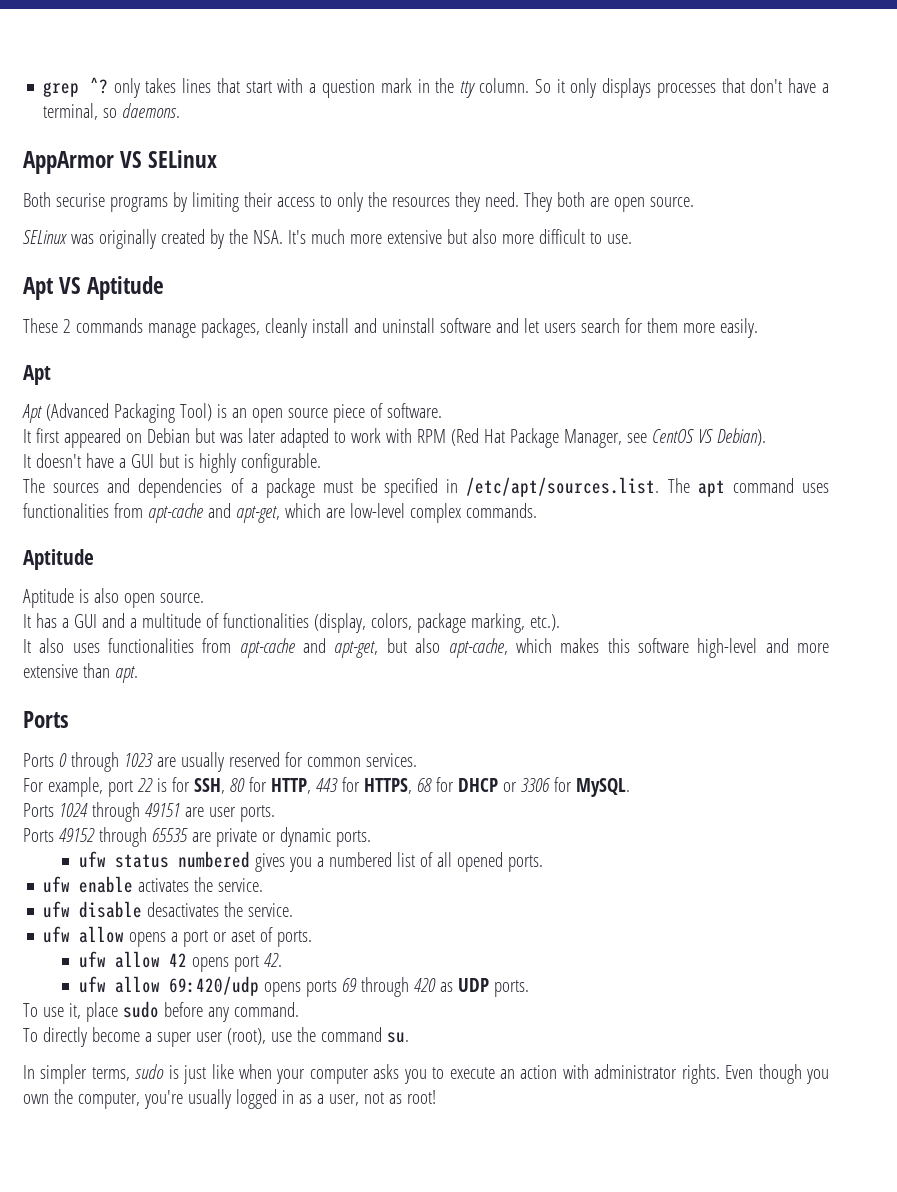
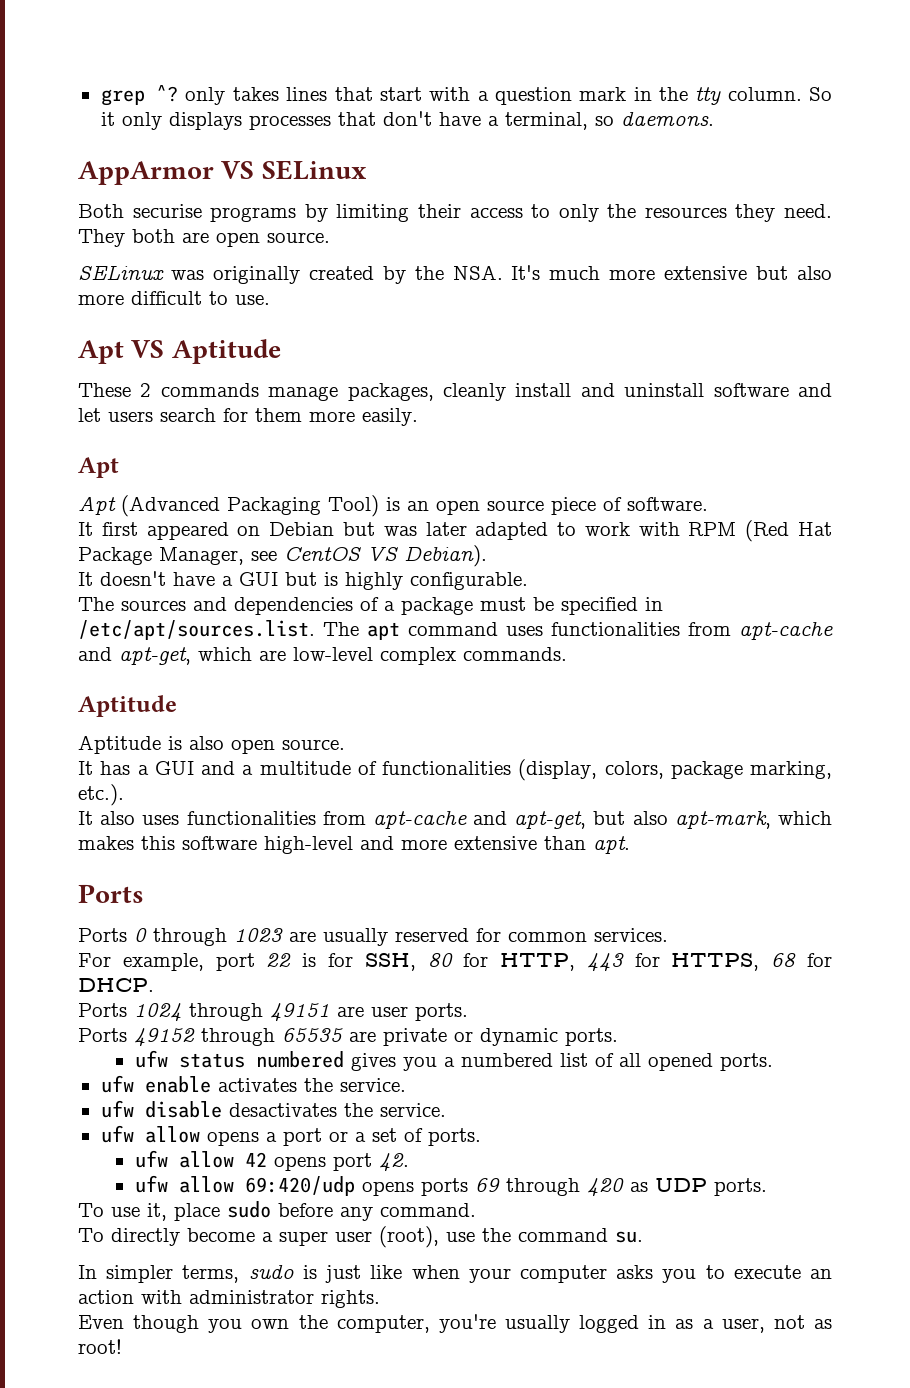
[448,638,508,658] apt-cache, -> [674,811,771,829] apt-mark,
[457,777,630,797] DHCP or 3306 for MySQL. -> [78,978,154,992] DHCP.
[231,930,256,942] aset -> [354,1128,397,1142] a set
(720, 1074) none -> (380, 1299) //

